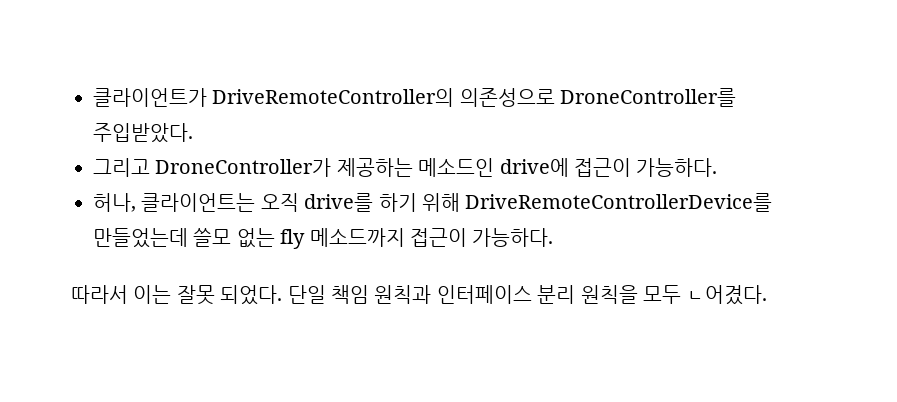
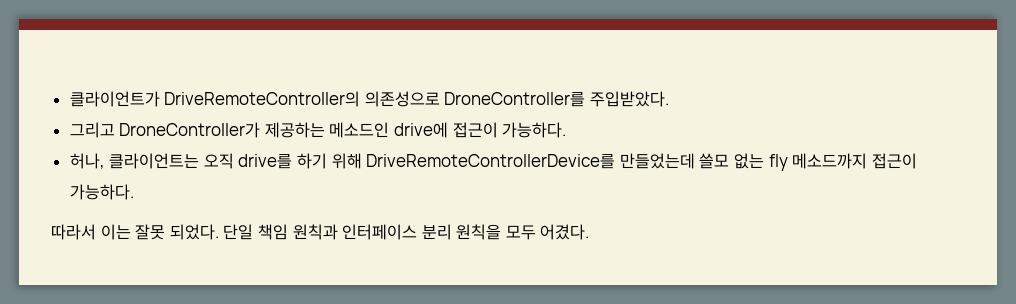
[686,285,768,305] ㄴ어겼다. -> [540,224,590,240] 어겼다.

